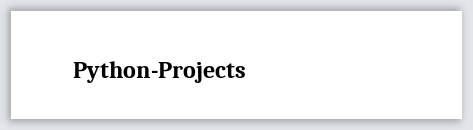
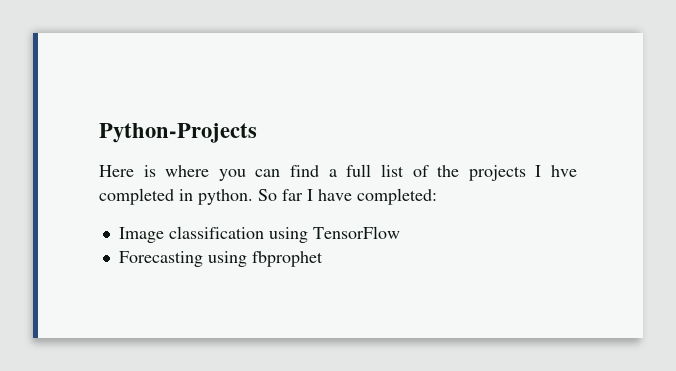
(246, 72) none -> [99,164,578,181] [99,188,437,205] [118,226,400,243] [118,251,323,267] // Here is where you can find a full list of the projects I hve completed in python. So far I have completed: // Image classification using TensorFlow // Forecasting using fbprophet

